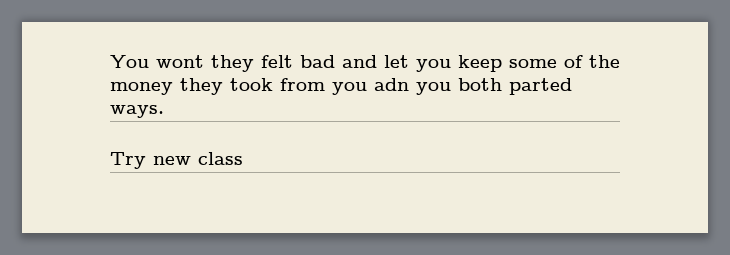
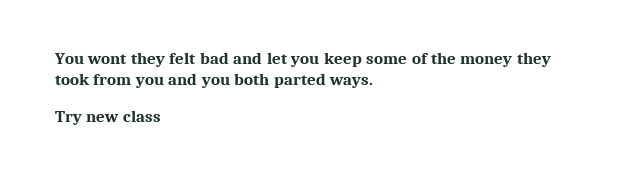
[374,78,409,91] adn -> [168,73,198,85] and

